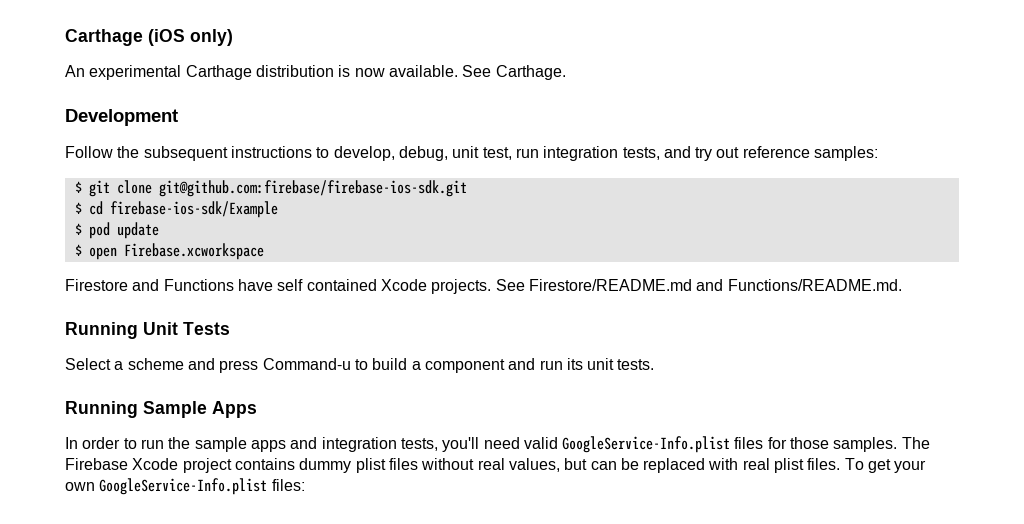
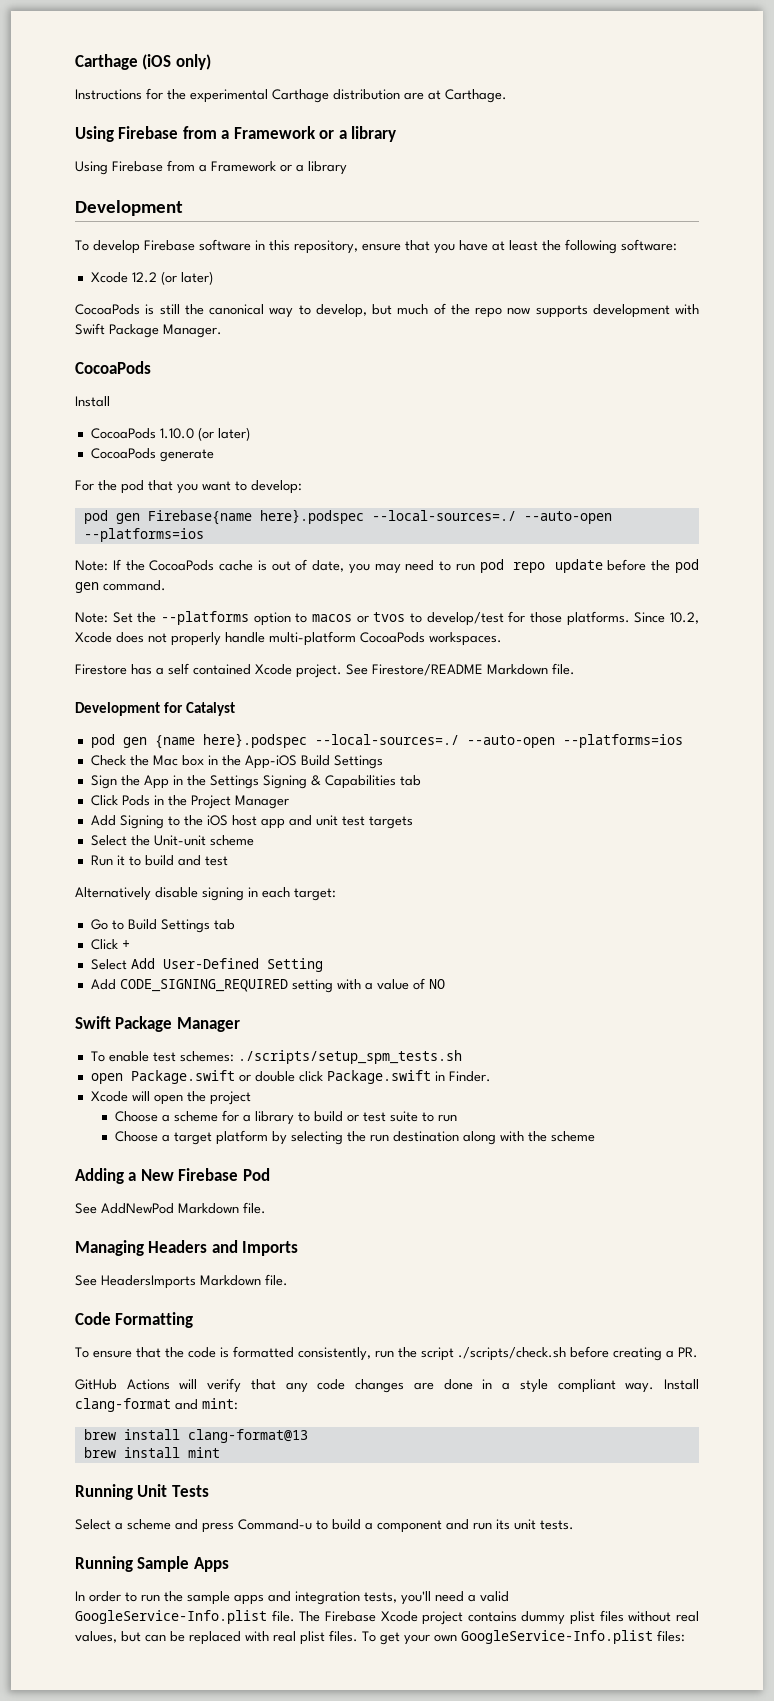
[65,65,566,80] [65,109,178,126] [65,146,879,161] [74,180,467,197] [74,201,278,218] [74,222,159,239] [74,243,264,260] [65,279,902,294] An experimental Carthage distribution is now available. See Carthage. // Development // Follow the subsequent instructions to develop, debug, unit test, run integration tests, and try out reference samples: // $ git clone git@github.com:firebase/firebase-ios-sdk.git // $ cd firebase-ios-sdk/Example // $ pod update // $ open Firebase.xcworkspace // Firestore and Functions have self contained Xcode projects. See Firestore/README.md and Functions/README.md. -> [75,88,507,103] [75,126,397,142] [75,160,347,175] [75,200,183,216] [75,239,677,254] [90,271,213,285] [75,303,699,318] [75,323,222,338] [75,361,151,374] [75,396,110,407] [90,427,250,441] [90,448,214,462] [75,480,302,494] [83,509,612,525] [83,528,204,542] [75,559,700,574] [75,580,166,593] [75,611,699,626] [75,631,502,646] [75,663,575,678] [75,702,235,716] [90,733,683,749] [90,755,383,769] [90,775,421,789] [90,795,289,809] [90,815,413,829] [90,835,254,846] [90,855,228,866] [75,887,336,901] [90,919,235,933] [90,939,130,950] [90,958,323,972] [90,978,445,993] [75,1016,240,1032] [90,1050,462,1064] [90,1070,491,1084] [90,1091,251,1105] [115,1110,458,1125] [115,1130,596,1145] [75,1168,270,1184] [75,1202,266,1214] [75,1240,299,1256] [75,1274,288,1289] [75,1312,194,1328] [75,1346,698,1361] [75,1378,700,1393] [75,1398,238,1412] [83,1429,308,1443] [83,1447,220,1458] Instructions for the experimental Carthage distribution are at Carthage. // Using Firebase from a Framework or a library // Using Firebase from a Framework or a library // Development // To develop Firebase software in this repository, ensure that you have at least the following software: // Xcode 12.2 (or later) // CocoaPods is still the canonical way to develop, but much of the repo now supports development with Swift Package Manager. // CocoaPods // Install // CocoaPods 1.10.0 (or later) // CocoaPods generate // For the pod that you want to develop: // pod gen Firebase{name here}.podspec --local-sources=./ --auto-open --platforms=ios // Note: If the CocoaPods cache is out of date, you may need to run pod repo update before the pod gen command. // Note: Set the --platforms option to macos or tvos to develop/test for those platforms. Since 10.2, Xcode does not properly handle multi-platform CocoaPods workspaces. // Firestore has a self contained Xcode project. See Firestore/README Markdown file. // Development for Catalyst // pod gen {name here}.podspec --local-sources=./ --auto-open --platforms=ios // Check the Mac box in the App-iOS Build Settings // Sign the App in the Settings Signing & Capabilities tab // Click Pods in the Project Manager // Add Signing to the iOS host app and unit test targets // Select the Unit-unit scheme // Run it to build and test // Alternatively disable signing in each target: // Go to Build Settings tab // Click + // Select Add User-Defined Setting // Add CODE_SIGNING_REQUIRED setting with a value of NO // Swift Package Manager // To enable test schemes: ./scripts/setup_spm_tests.sh // open Package.swift or double click Package.swift in Finder. // Xcode will open the project // Choose a scheme for a library to build or test suite to run // Choose a target platform by selecting the run destination along with the scheme // Adding a New Firebase Pod // See AddNewPod Markdown file. // Managing Headers and Imports // See HeadersImports Markdown file. // Code Formatting // To ensure that the code is formatted consistently, run the script ./scripts/check.sh before creating a PR. // GitHub Actions will verify that any code changes are done in a style compliant way. Install clang-format and mint: // brew install clang-format@13 // brew install mint
(520, 443) none -> [468,1594,476,1602] a
[734,437,898,452] files for those samples. -> [271,1610,295,1622] file.

